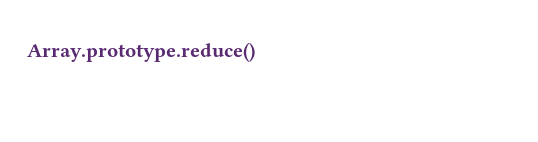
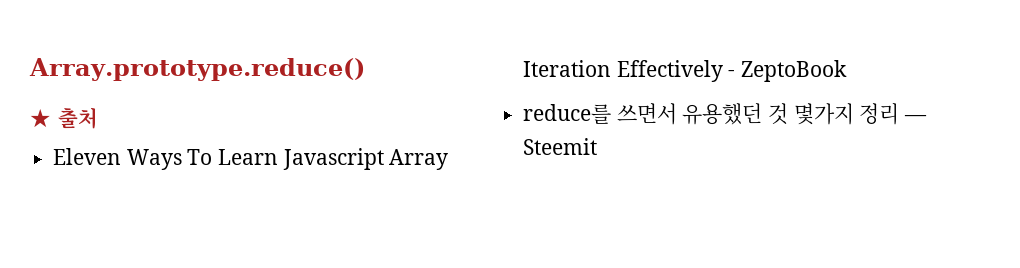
(255, 52) none -> [30,107,98,129] [53,148,449,170] [523,60,848,82] [523,103,928,125] [523,138,598,155] // ★ 출처 // Eleven Ways To Learn Javascript Array Iteration Effectively - ZeptoBook // reduce를 쓰면서 유용했던 것 몇가지 정리 — Steemit

